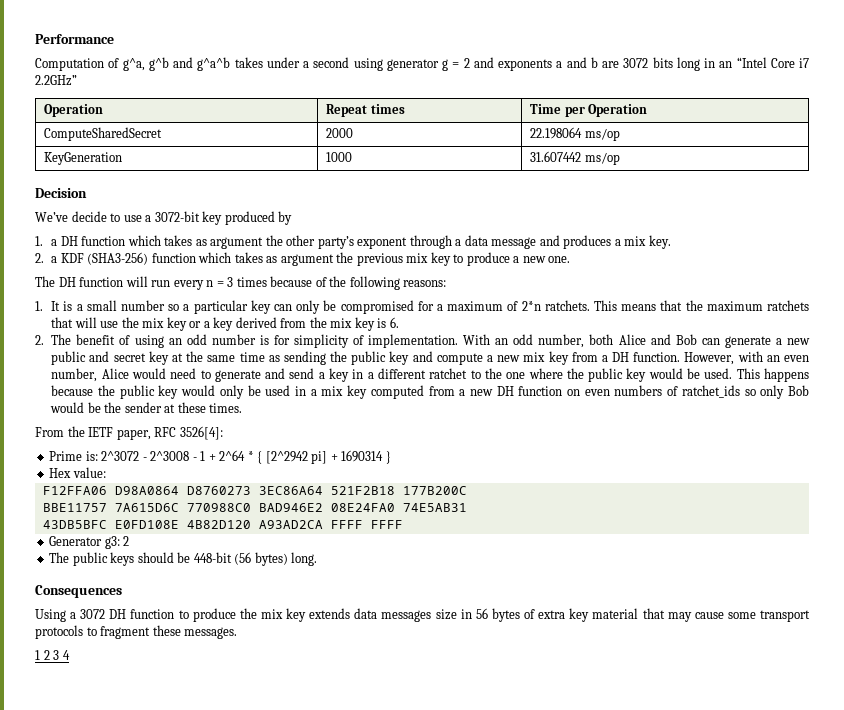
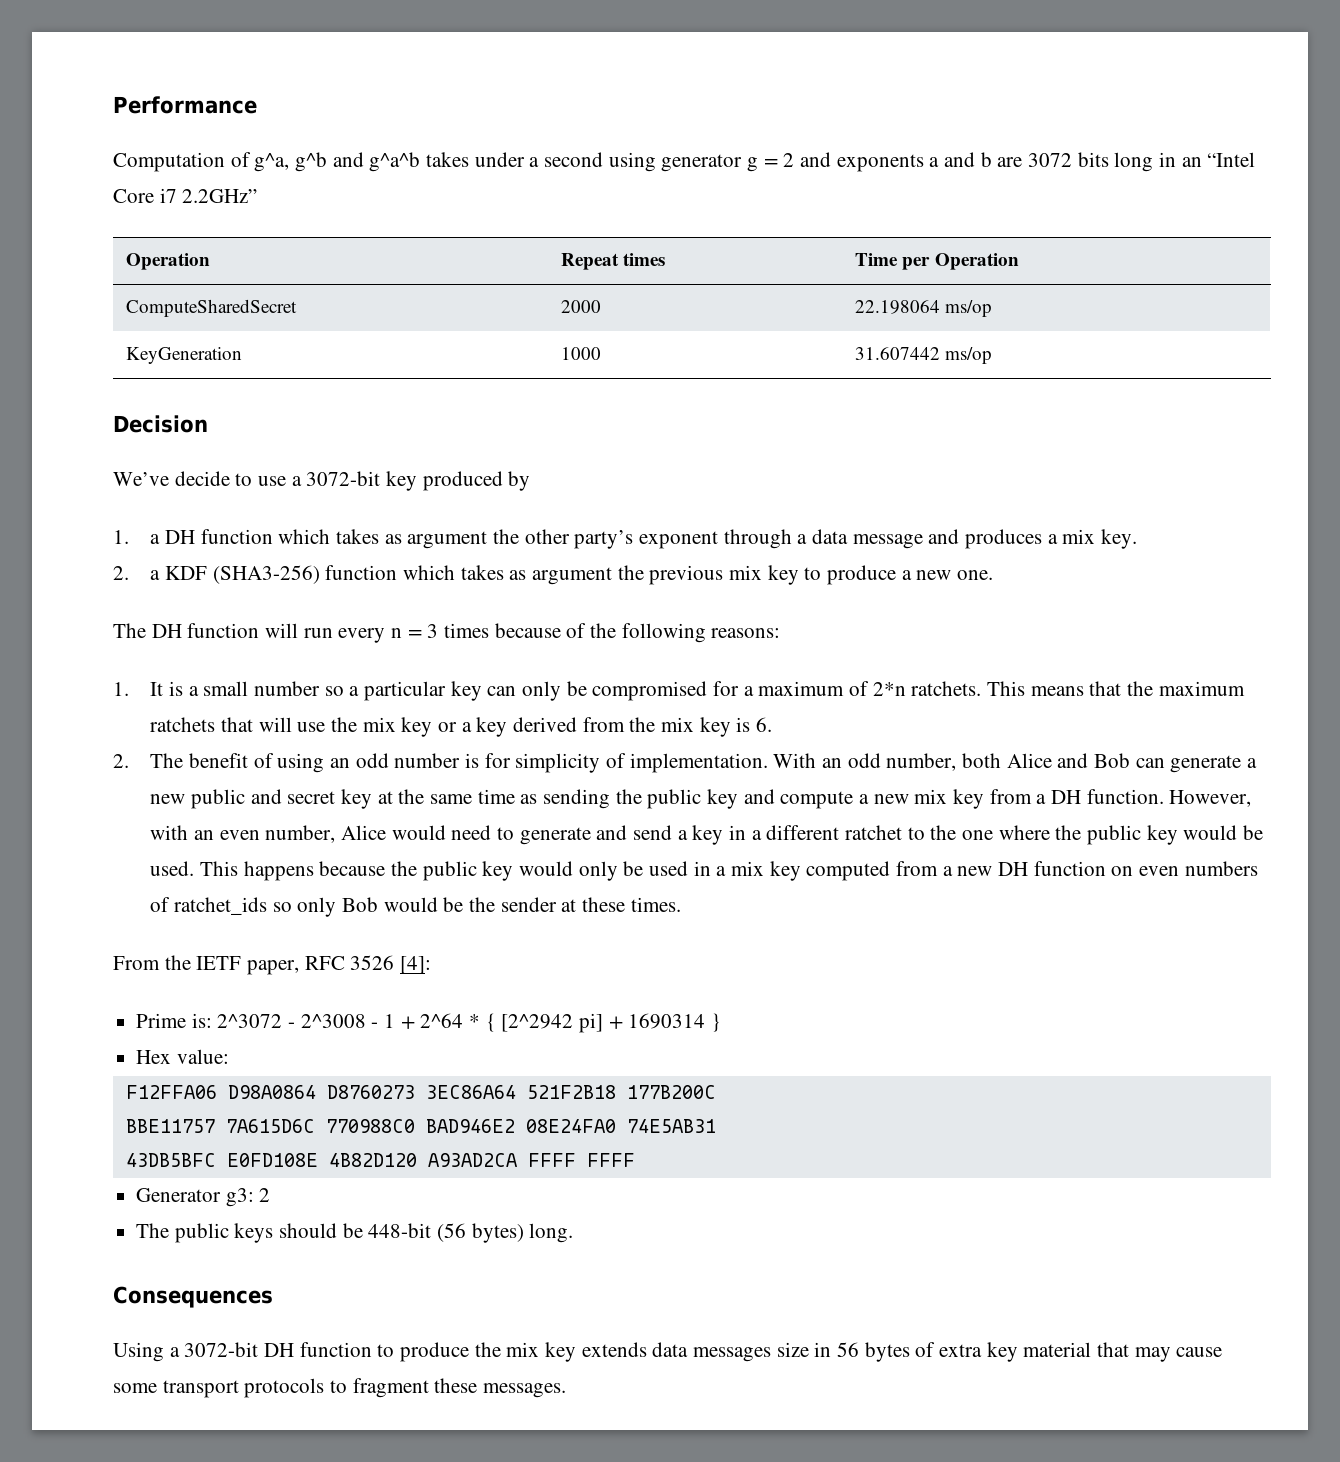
[179,426,223,440] 3526[4]: -> [350,955,432,974] 3526 [4]:
[80,609,106,619] 3072 -> [184,1342,259,1357] 3072-bit
[35,650,70,660] // 1 2 3 4 -> (567, 1390) none

